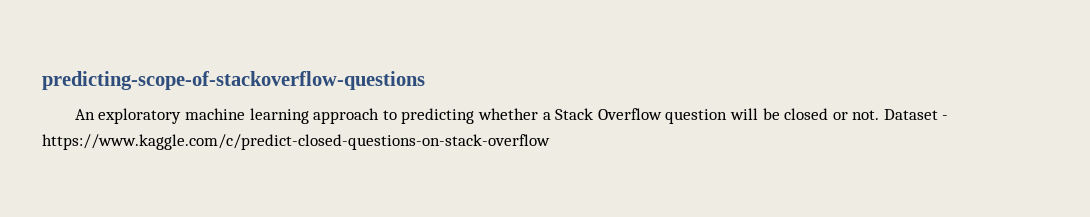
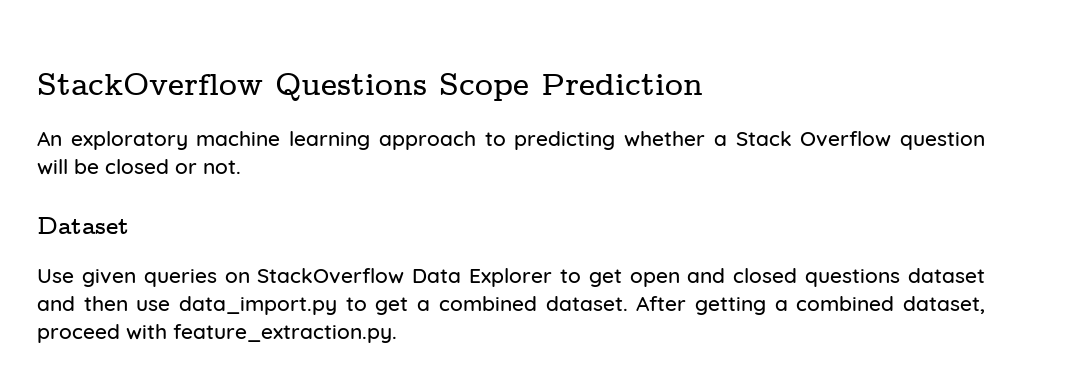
[42,71,425,90] predicting-scope-of-stackoverflow-questions -> [37,73,703,101] StackOverflow Questions Scope Prediction
(880, 115) none -> (241, 167) //
[942,115,949,120] [42,134,550,150] - https://www.kaggle.com/c/predict-closed-questions-on-stack-overflow -> [37,268,985,287] [37,296,986,315] [37,324,397,343] // Use given queries on StackOverflow Data Explorer to get open and closed questions dataset and then use data_import.py to get a combined dataset. After getting a combined dataset, proceed with feature_extraction.py.

